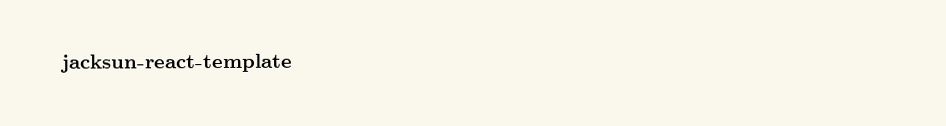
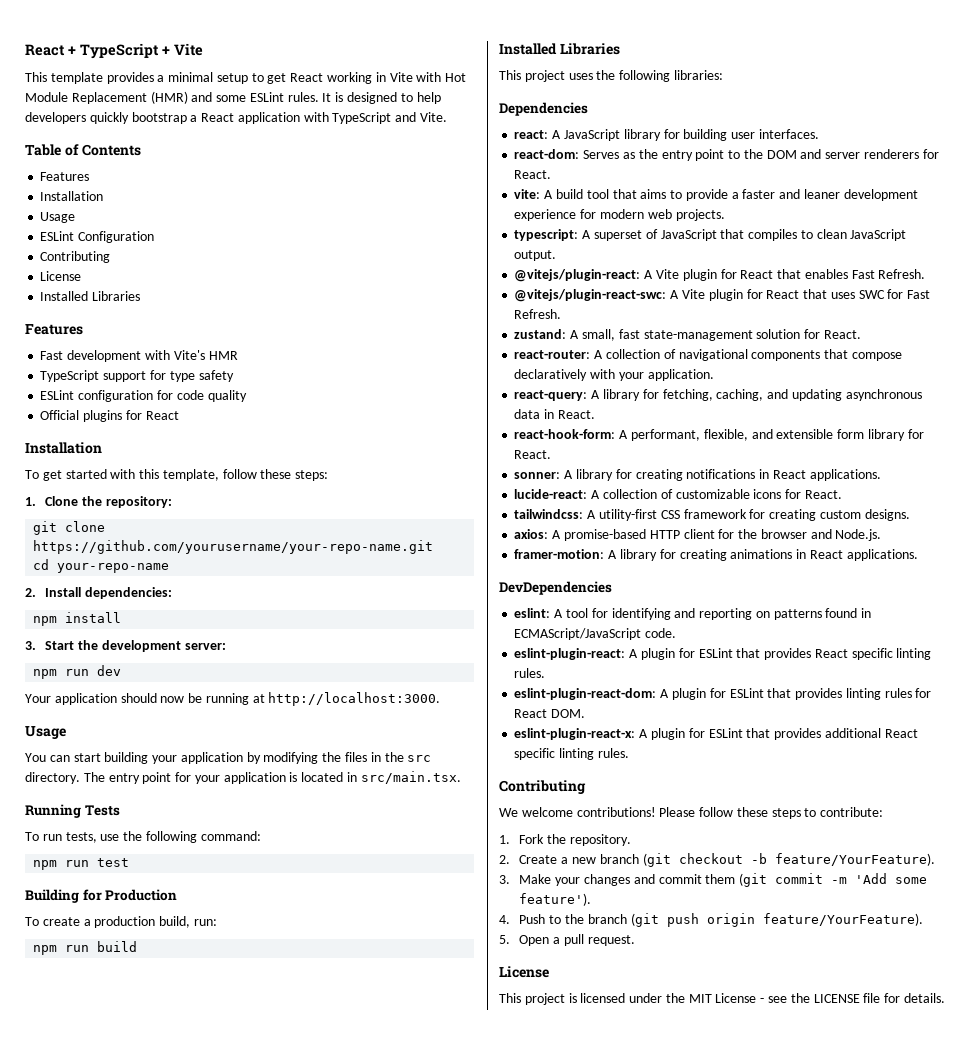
[59,53,293,73] jacksun-react-template -> [25,43,203,59] [25,72,467,84] [25,91,441,104] [25,112,448,124] [25,144,141,156] [40,172,90,181] [40,191,104,201] [40,212,76,223] [40,231,155,243] [40,251,111,263] [40,271,82,281] [40,291,141,301] [25,324,83,335] [40,350,238,362] [40,370,234,382] [40,390,247,402] [40,410,179,422] [25,442,102,454] [25,469,329,481] [25,496,173,508] [33,521,106,535] [33,540,434,554] [33,559,170,573] [25,587,173,599] [33,612,122,626] [25,640,226,652] [33,665,122,679] [25,692,441,706] [25,726,66,739] [25,752,432,764] [25,771,461,784] [25,804,120,818] [25,831,261,843] [33,858,130,870] [25,889,178,903] [25,916,217,928] [33,941,138,955] [499,43,620,55] [499,70,723,82] [499,102,588,116] [514,129,819,141] [514,149,939,161] [514,170,552,179] [514,189,918,201] [514,209,725,221] [514,229,907,241] [514,250,557,261] [514,269,926,282] [514,289,931,302] [514,309,562,319] [514,329,861,341] [514,349,902,361] [514,369,714,381] [514,389,922,401] [514,409,595,419] [514,429,924,441] [514,450,552,459] [514,469,881,481] [514,489,842,499] [514,509,910,521] [514,529,882,541] [514,549,918,561] [499,581,612,595] [514,608,872,620] [514,628,677,640] [514,648,932,660] [514,668,546,678] [514,688,932,700] [514,709,586,718] [514,728,918,740] [514,748,629,760] [499,780,586,794] [499,807,884,819] [499,834,632,846] [499,853,935,867] [499,873,928,887] [519,893,592,906] [499,913,923,927] [499,934,635,946] [499,966,549,978] [499,993,945,1005] React + TypeScript + Vite // This template provides a minimal setup to get React working in Vite with Hot Module Replacement (HMR) and some ESLint rules. It is designed to help developers quickly bootstrap a React application with TypeScript and Vite. // Table of Contents // Features // Installation // Usage // ESLint Configuration // Contributing // License // Installed Libraries // Features // Fast development with Vite's HMR // TypeScript support for type safety // ESLint configuration for code quality // Official plugins for React // Installation // To get started with this template, follow these steps: // 1. Clone the repository: // git clone https://github.com/yourusername/your-repo-name.git // cd your-repo-name // 2. Install dependencies: // npm install // 3. Start the development server: // npm run dev // Your application should now be running at http://localhost:3000. // Usage // You can start building your application by modifying the files in the src directory. The entry point for your application is located in src/main.tsx. // Running Tests // To run tests, use the following command: // npm run test // Building for Production // To create a production build, run: // npm run build // Installed Libraries // This project uses the following libraries: // Dependencies // react: A JavaScript library for building user interfaces. // react-dom: Serves as the entry point to the DOM and server renderers for React. // vite: A build tool that aims to provide a faster and leaner development experience for modern web projects. // typescript: A superset of JavaScript that compiles to clean JavaScript output. // @vitejs/plugin-react: A Vite plugin for React that enables Fast Refresh. // @vitejs/plugin-react-swc: A Vite plugin for React that uses SWC for Fast Refresh. // zustand: A small, fast state-management solution for React. // react-router: A collection of navigational components that compose declaratively with your application. // react-query: A library for fetching, caching, and updating asynchronous data in React. // react-hook-form: A performant, flexible, and extensible form library for React. // sonner: A library for creating notifications in React applications. // lucide-react: A collection of customizable icons for React. // tailwindcss: A utility-first CSS framework for creating custom designs. // axios: A promise-based HTTP client for the browser and Node.js. // framer-motion: A library for creating animations in React applications. // DevDependencies // eslint: A tool for identifying and reporting on patterns found in ECMAScript/JavaScript code. // eslint-plugin-react: A plugin for ESLint that provides React specific linting rules. // eslint-plugin-react-dom: A plugin for ESLint that provides linting rules for React DOM. // eslint-plugin-react-x: A plugin for ESLint that provides additional React specific linting rules. // Contributing // We welcome contributions! Please follow these steps to contribute: // 1. Fork the repository. // 2. Create a new branch (git checkout -b feature/YourFeature). // 3. Make your changes and commit them (git commit -m 'Add some feature'). // 4. Push to the branch (git push origin feature/YourFeature). // 5. Open a pull request. // License // This project is licensed under the MIT License - see the LICENSE file for details.

